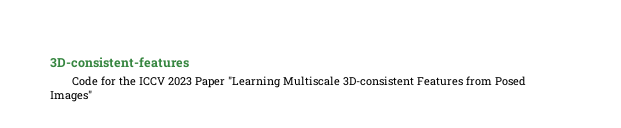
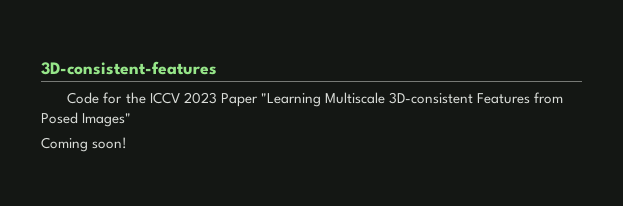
(92, 96) none -> [41,137,128,152] // Coming soon!

